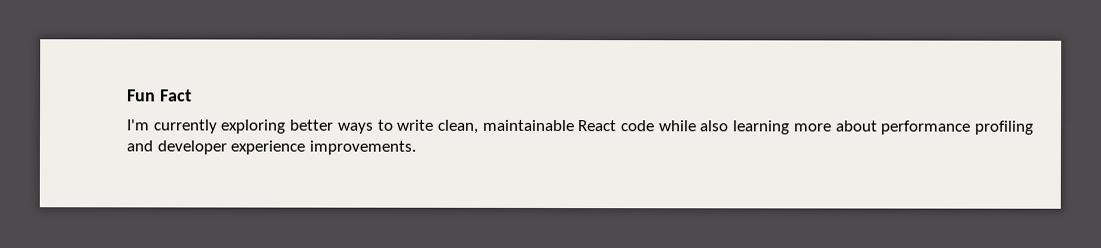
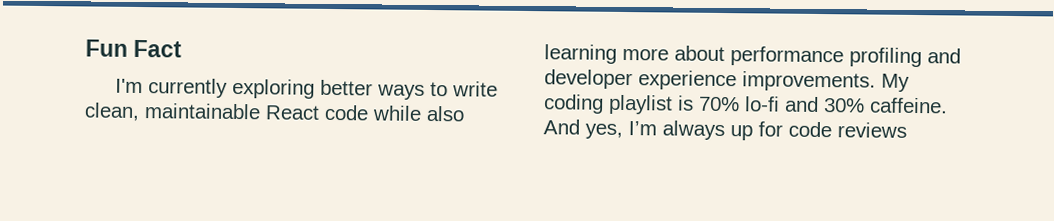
(416, 147) none -> [881,73,910,92] [543,94,948,115] [543,119,907,141] My coding playlist is 70% lo-fi and 30% caffeine. And yes, I’m always up for code reviews

